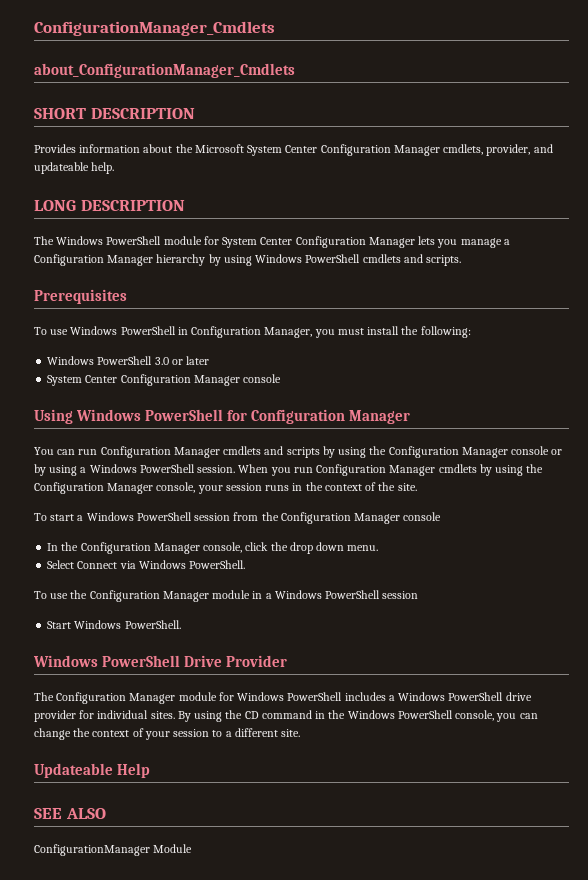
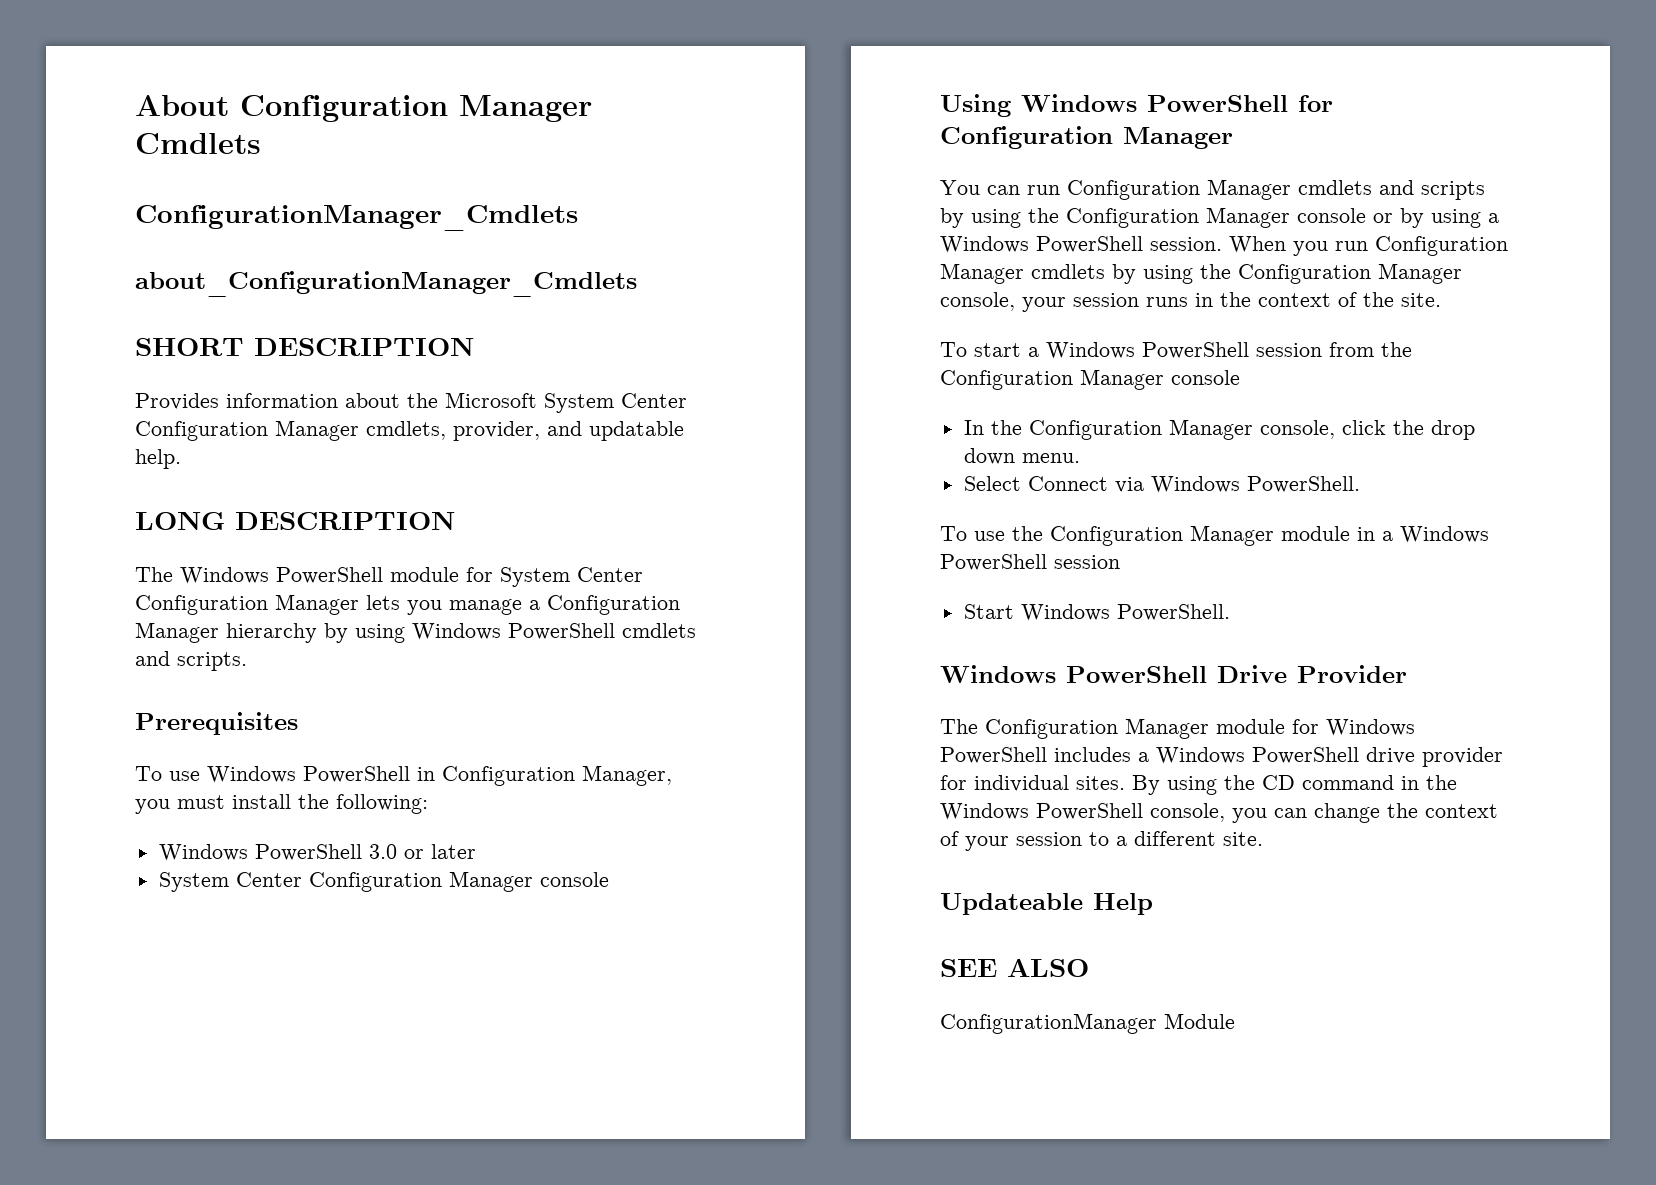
(34, 28) none -> [135,95,592,122] [135,133,261,154] About Configuration Manager Cmdlets //
[34,162,89,174] updateable -> [589,421,684,441] updatable

